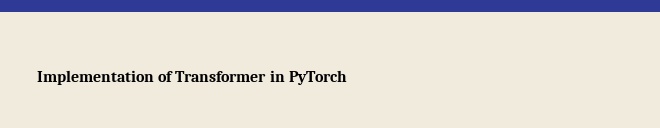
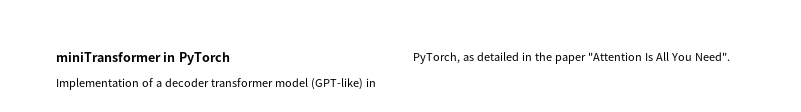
[37,70,347,85] Implementation of Transformer in PyTorch -> [56,52,230,65] [56,78,376,90] [413,52,730,64] miniTransformer in PyTorch // Implementation of a decoder transformer model (GPT-like) in PyTorch, as detailed in the paper "Attention Is All You Need".

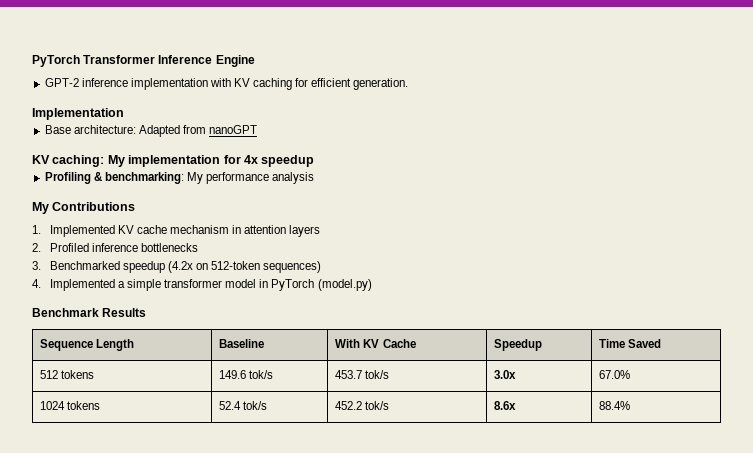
[56,52,230,65] [56,78,376,90] [413,52,730,64] miniTransformer in PyTorch // Implementation of a decoder transformer model (GPT-like) in PyTorch, as detailed in the paper "Attention Is All You Need". -> [32,55,255,67] [44,78,409,90] [32,108,124,120] [44,125,258,137] [32,155,315,167] [44,172,315,184] [32,202,136,214] [32,225,321,237] [32,243,199,252] [32,261,322,273] [32,279,372,291] [32,308,147,317] [40,339,135,351] [219,339,265,348] [335,339,416,348] [494,339,543,351] [599,339,662,348] [40,370,95,379] [219,370,274,379] [335,370,390,379] [494,370,517,379] [599,370,631,379] [40,401,101,410] [219,401,268,410] [335,401,390,410] [494,401,517,410] [599,401,631,410] PyTorch Transformer Inference Engine // GPT-2 inference implementation with KV caching for efficient generation. // Implementation // Base architecture: Adapted from nanoGPT // KV caching: My implementation for 4x speedup // Profiling & benchmarking: My performance analysis // My Contributions // 1. Implemented KV cache mechanism in attention layers // 2. Profiled inference bottlenecks // 3. Benchmarked speedup (4.2x on 512-token sequences) // 4. Implemented a simple transformer model in PyTorch (model.py) // Benchmark Results // Sequence Length | Baseline | With KV Cache | Speedup | Time Saved // 512 tokens | 149.6 tok/s | 453.7 tok/s | 3.0x | 67.0% // 1024 tokens | 52.4 tok/s | 452.2 tok/s | 8.6x | 88.4%

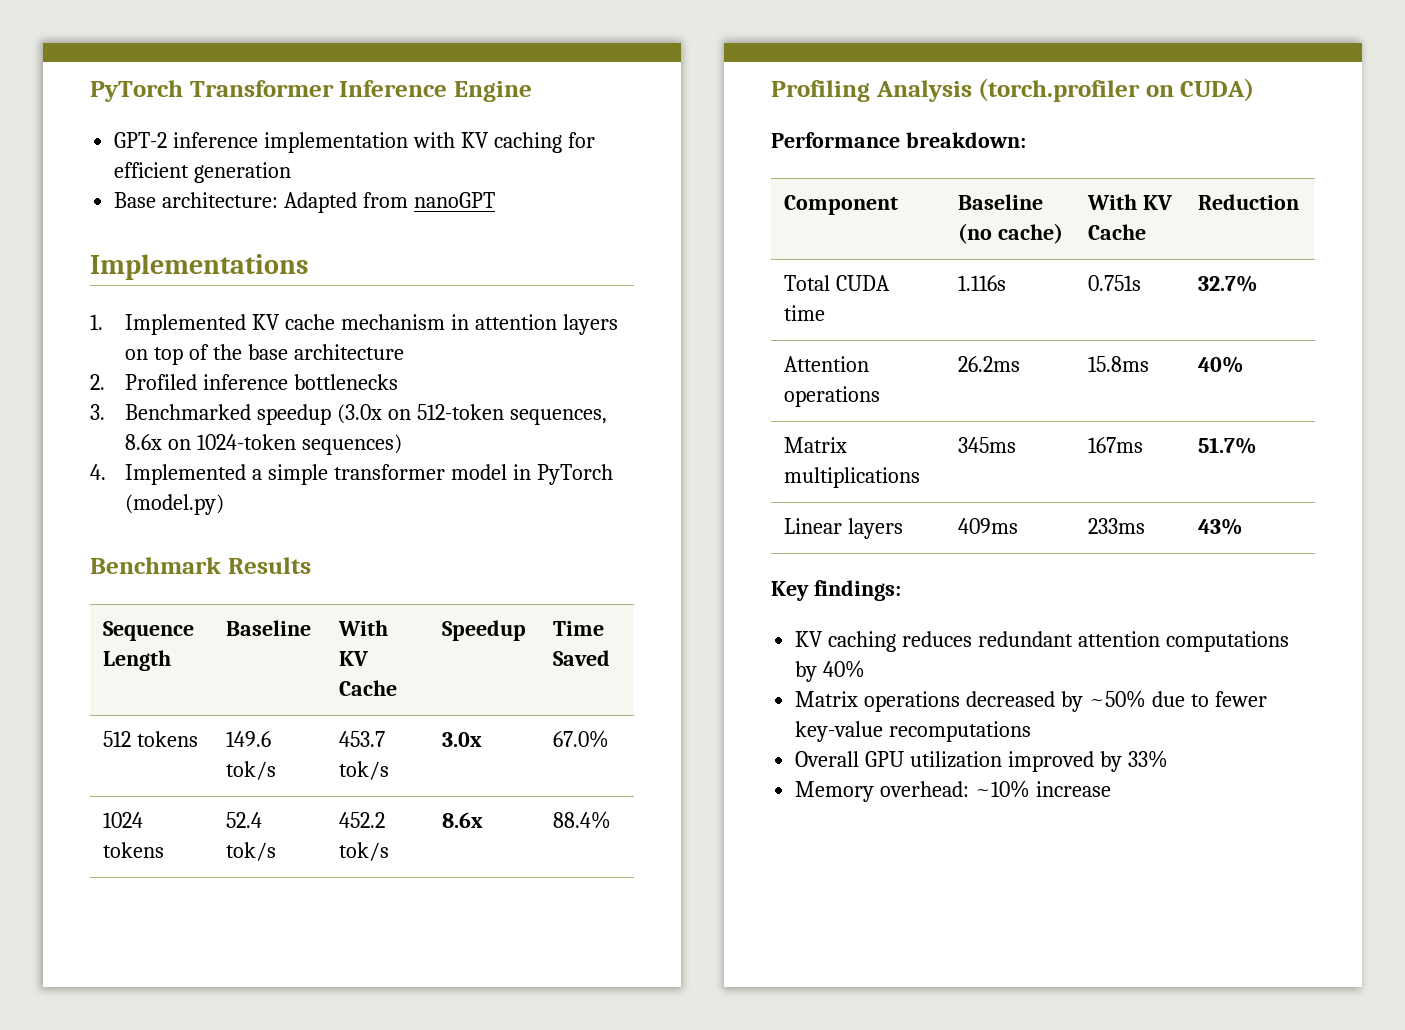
[353,78,409,90] [32,108,124,120] generation. // Implementation -> [194,162,292,183] generation
[32,155,315,167] [44,172,315,184] [32,202,136,214] KV caching: My implementation for 4x speedup // Profiling & benchmarking: My performance analysis // My Contributions -> [90,254,308,280] Implementations
(321, 231) none -> [125,344,405,365] on top of the base architecture
[168,261,194,273] (4.2x -> [337,404,383,424] (3.0x
(261, 265) none -> [510,409,608,425] [125,434,297,450] sequences, 8.6x on 1024-token
(631, 405) none -> [771,78,1255,102] [771,132,1026,148] [784,195,899,215] [958,194,1044,210] [958,223,1063,244] [1087,194,1172,210] [1088,224,1147,240] [1198,194,1300,210] [784,275,890,291] [784,305,826,321] [958,275,1007,291] [1088,275,1142,291] [1198,275,1258,292] [784,356,870,372] [784,386,881,407] [958,356,1021,372] [1088,356,1150,372] [1198,356,1244,373] [784,437,848,453] [784,467,921,488] [958,437,1017,453] [1088,437,1144,453] [1198,437,1257,454] [784,518,903,539] [958,518,1019,534] [1088,518,1146,534] [1198,518,1243,535] [771,580,901,601] [795,631,1289,652] [795,660,866,682] [795,690,1267,712] [795,721,1032,742] [795,750,1168,772] [795,780,1112,802] // Profiling Analysis (torch.profiler on CUDA) // Performance breakdown: // Component | Baseline (no cache) | With KV Cache | Reduction // Total CUDA time | 1.116s | 0.751s | 32.7% // Attention operations | 26.2ms | 15.8ms | 40% // Matrix multiplications | 345ms | 167ms | 51.7% // Linear layers | 409ms | 233ms | 43% // Key findings: // KV caching reduces redundant attention computations by 40% // Matrix operations decreased by ~50% due to fewer key-value recomputations // Overall GPU utilization improved by 33% // Memory overhead: ~10% increase

